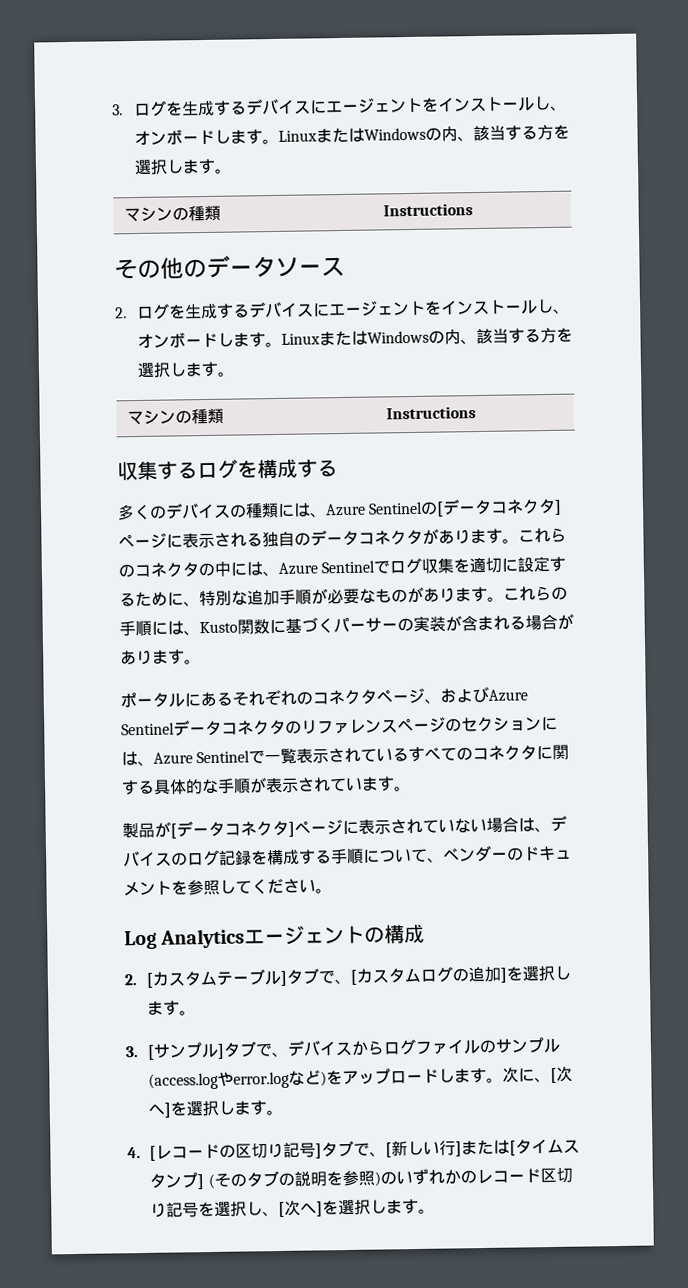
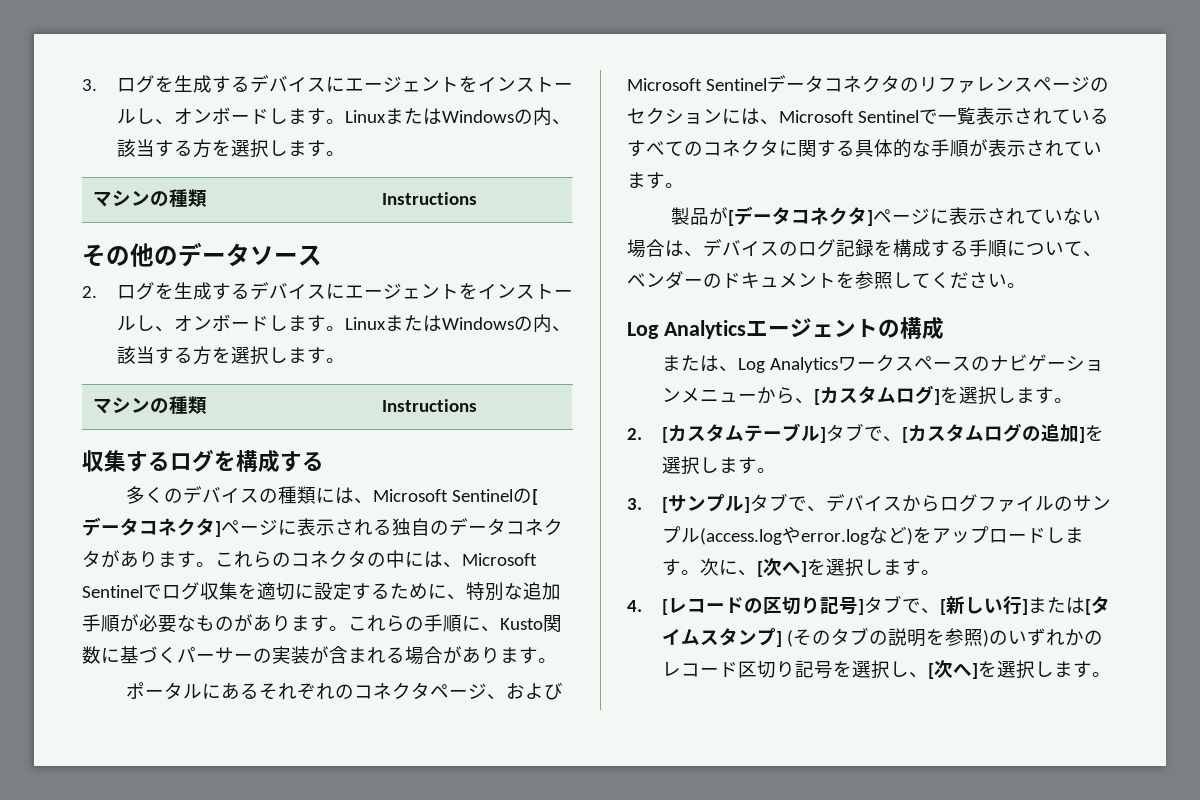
[325,503,366,517] Azure -> [373,489,449,502] Microsoft
[278,562,318,575] Azure -> [462,553,537,566] Microsoft
[167,620,184,635] は -> (481, 623) none
[488,689,528,702] Azure -> [627,78,702,91] Microsoft
[153,752,193,765] Azure -> [779,110,854,123] Microsoft
(426, 933) none -> [661,354,1104,373] [661,385,1073,405] // または、Log Analyticsワークスペースのナビゲーションメニューから、[カスタムログ]を選択します。

